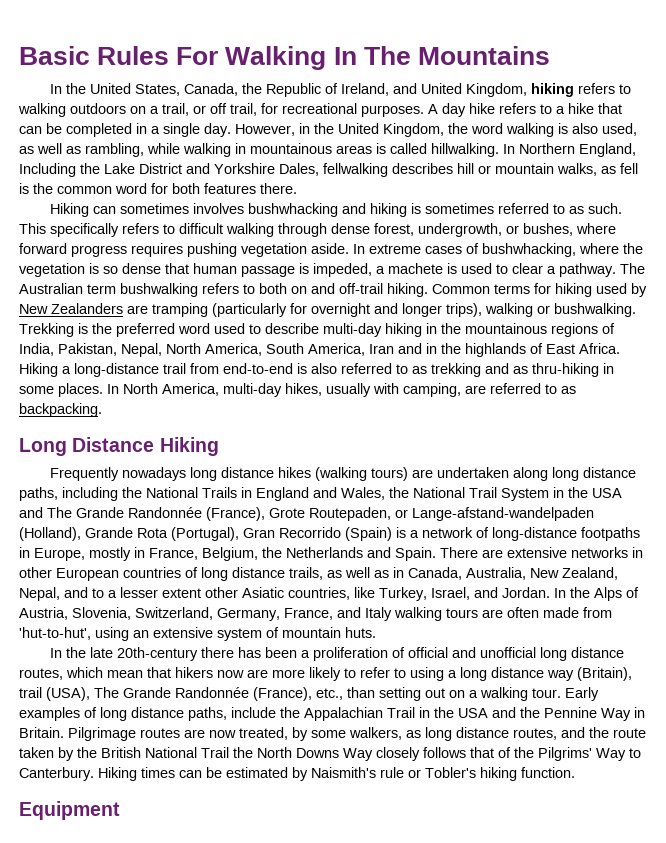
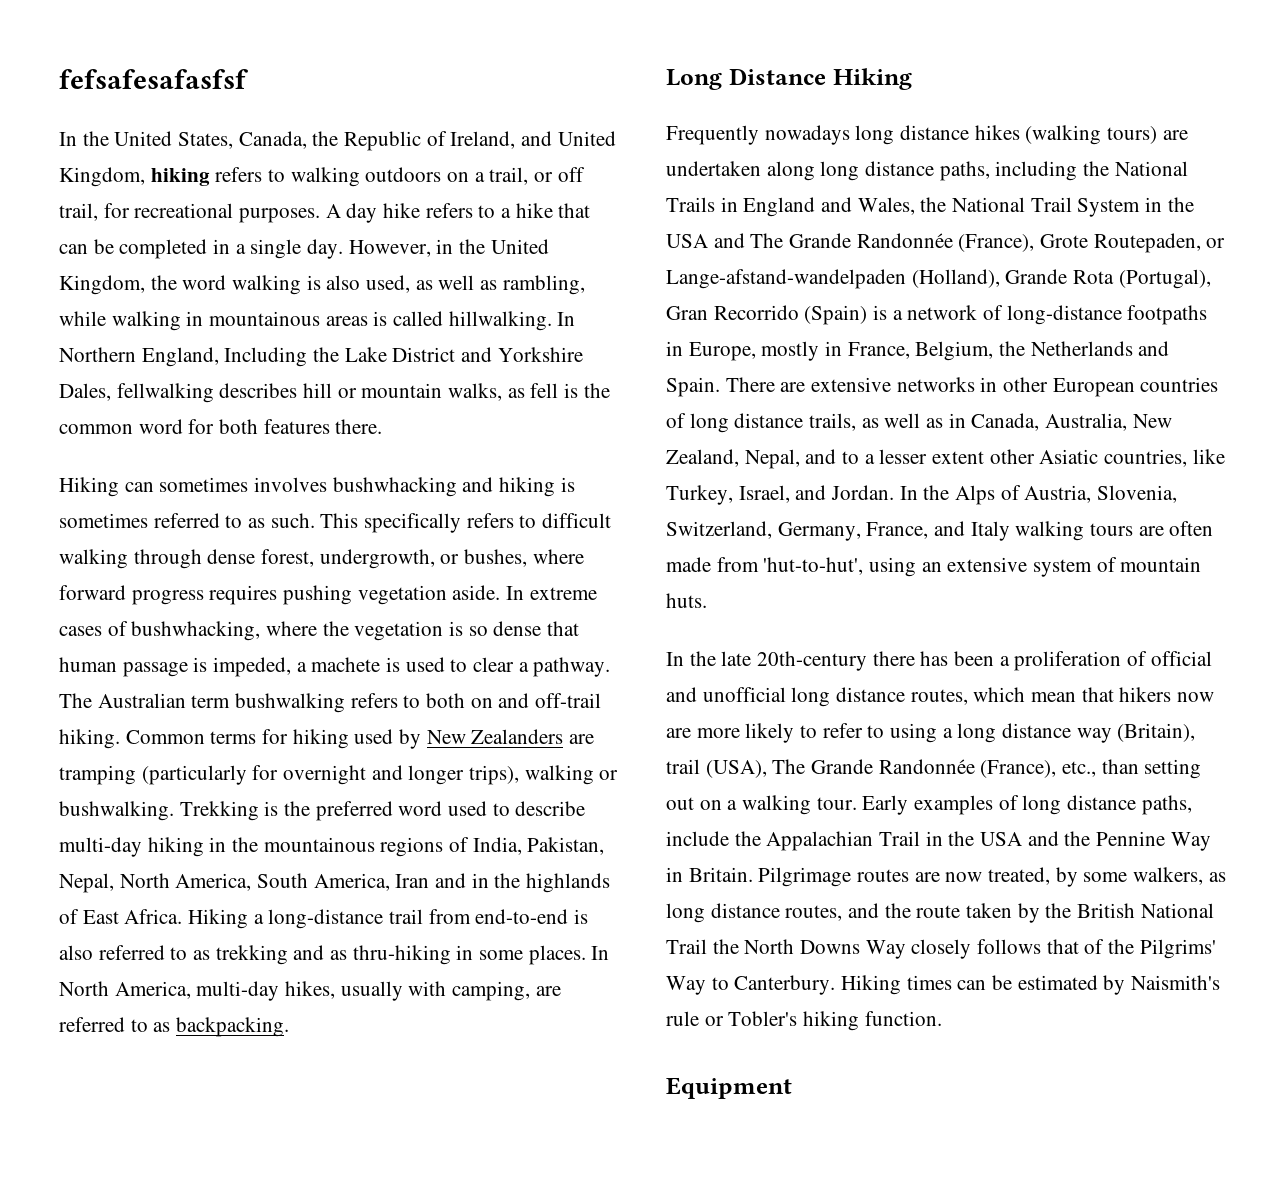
[19,46,550,70] Basic Rules For Walking In The Mountains -> [59,69,249,89] fefsafesafasfsf

